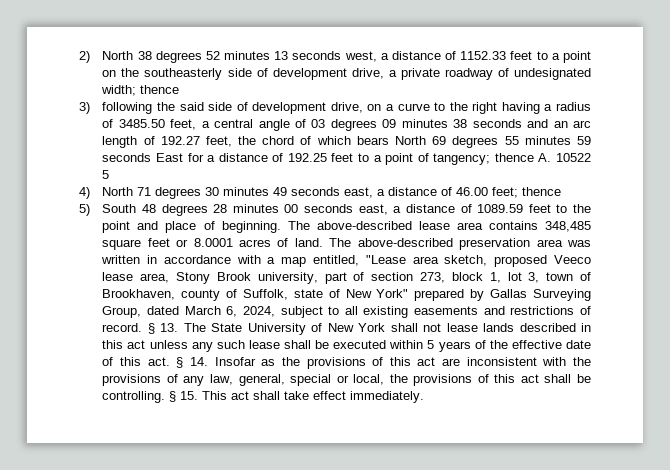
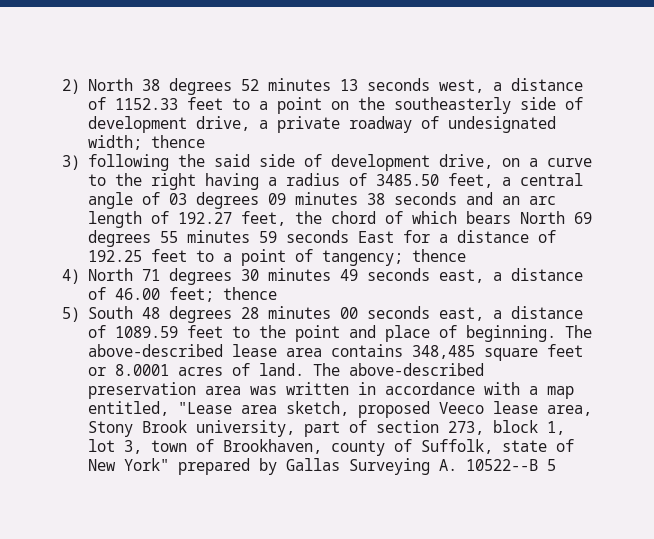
[538,153,591,162] [102,170,110,179] A. 10522 5 -> (466, 255) none
[102,306,591,318] [102,323,591,335] [102,340,591,352] [102,357,591,369] [102,374,592,386] [102,391,425,403] Group, dated March 6, 2024, subject to all existing easements and restrictions of record. § 13. The State University of New York shall not lease lands described in this act unless any such lease shall be executed within 5 years of the effective date of this act. § 14. Insofar as the provisions of this act are inconsistent with the provisions of any law, general, special or local, the provisions of this act shall be controlling. § 15. This act shall take effect immediately. -> [438,459,556,471] A. 10522--B 5

